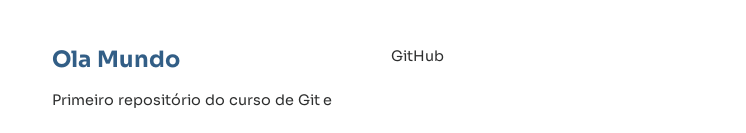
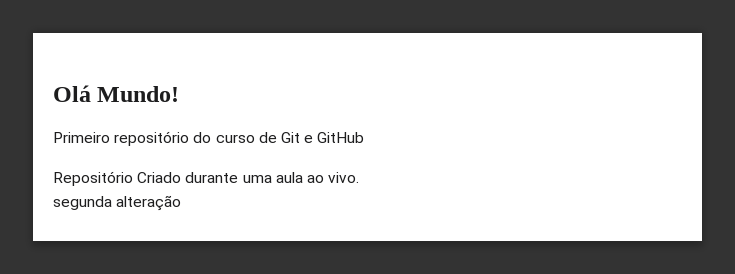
[52,50,181,68] Ola Mundo -> [53,85,180,102] Olá Mundo!
(444, 56) none -> [53,171,360,186] [53,195,182,211] // Repositório Criado durante uma aula ao vivo. // segunda alteração

